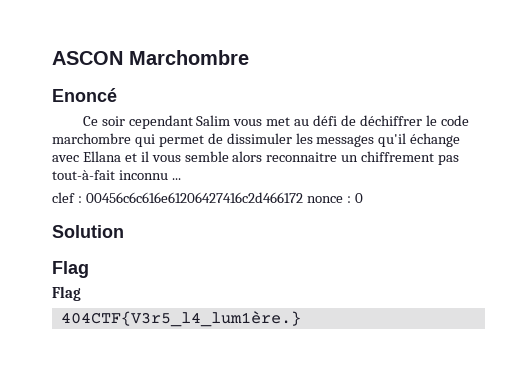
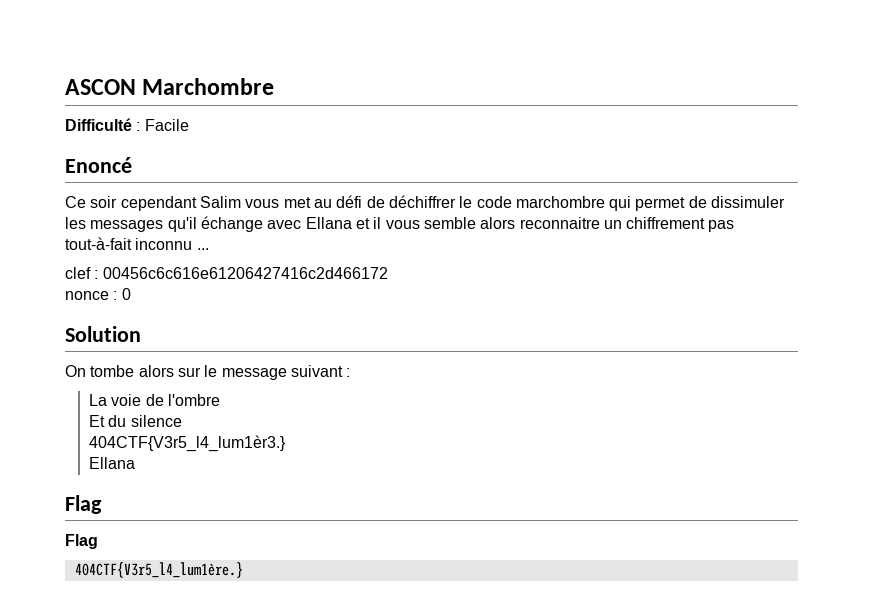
(249, 57) none -> [65,118,189,131] // Difficulté : Facile
(303, 197) none -> (388, 273) //
(124, 231) none -> [65,365,351,380] [89,394,221,406] [89,415,182,427] [89,435,287,452] [89,457,136,469] // On tombe alors sur le message suivant : // La voie de l'ombre // Et du silence // 404CTF{V3r5_l4_lum1èr3.} // Ellana

